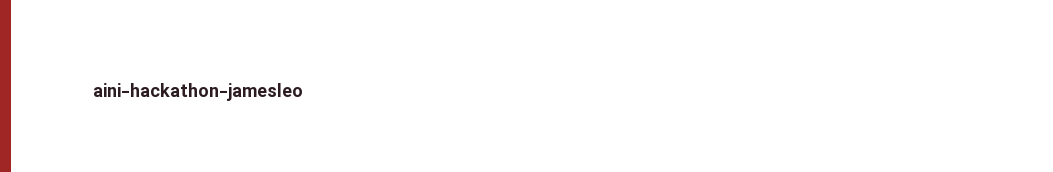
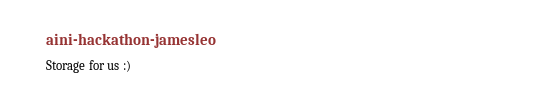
(303, 92) none -> [46,60,131,73] // Storage for us :)

